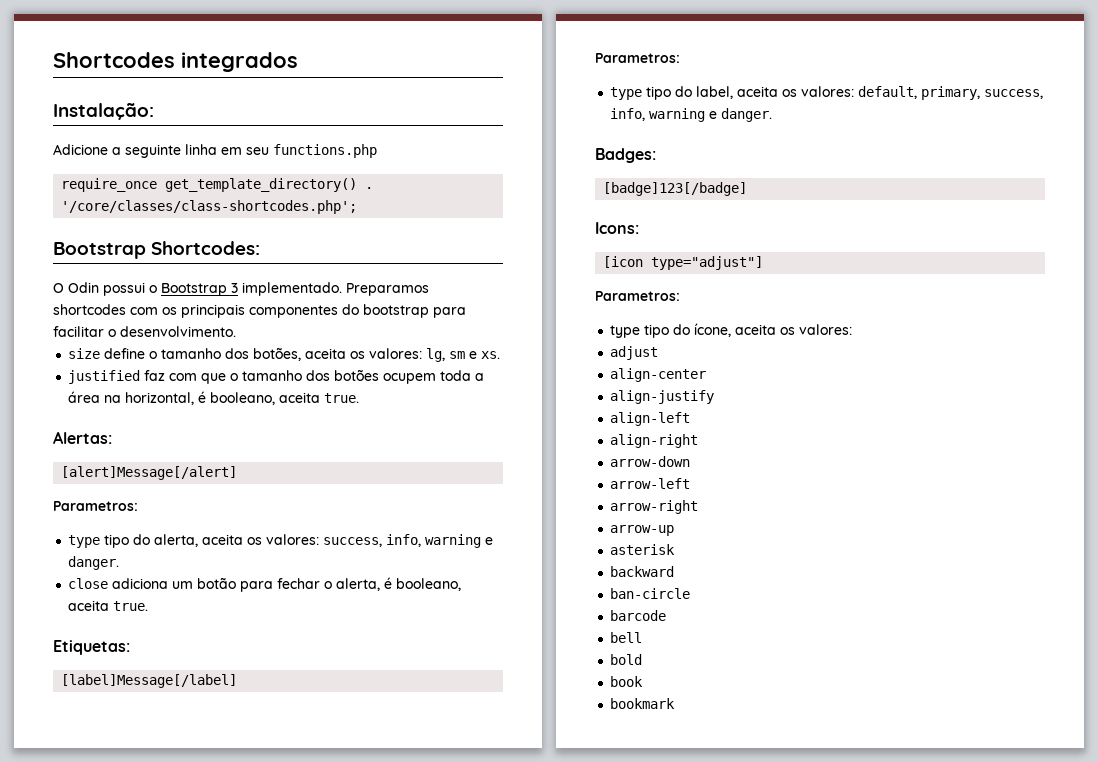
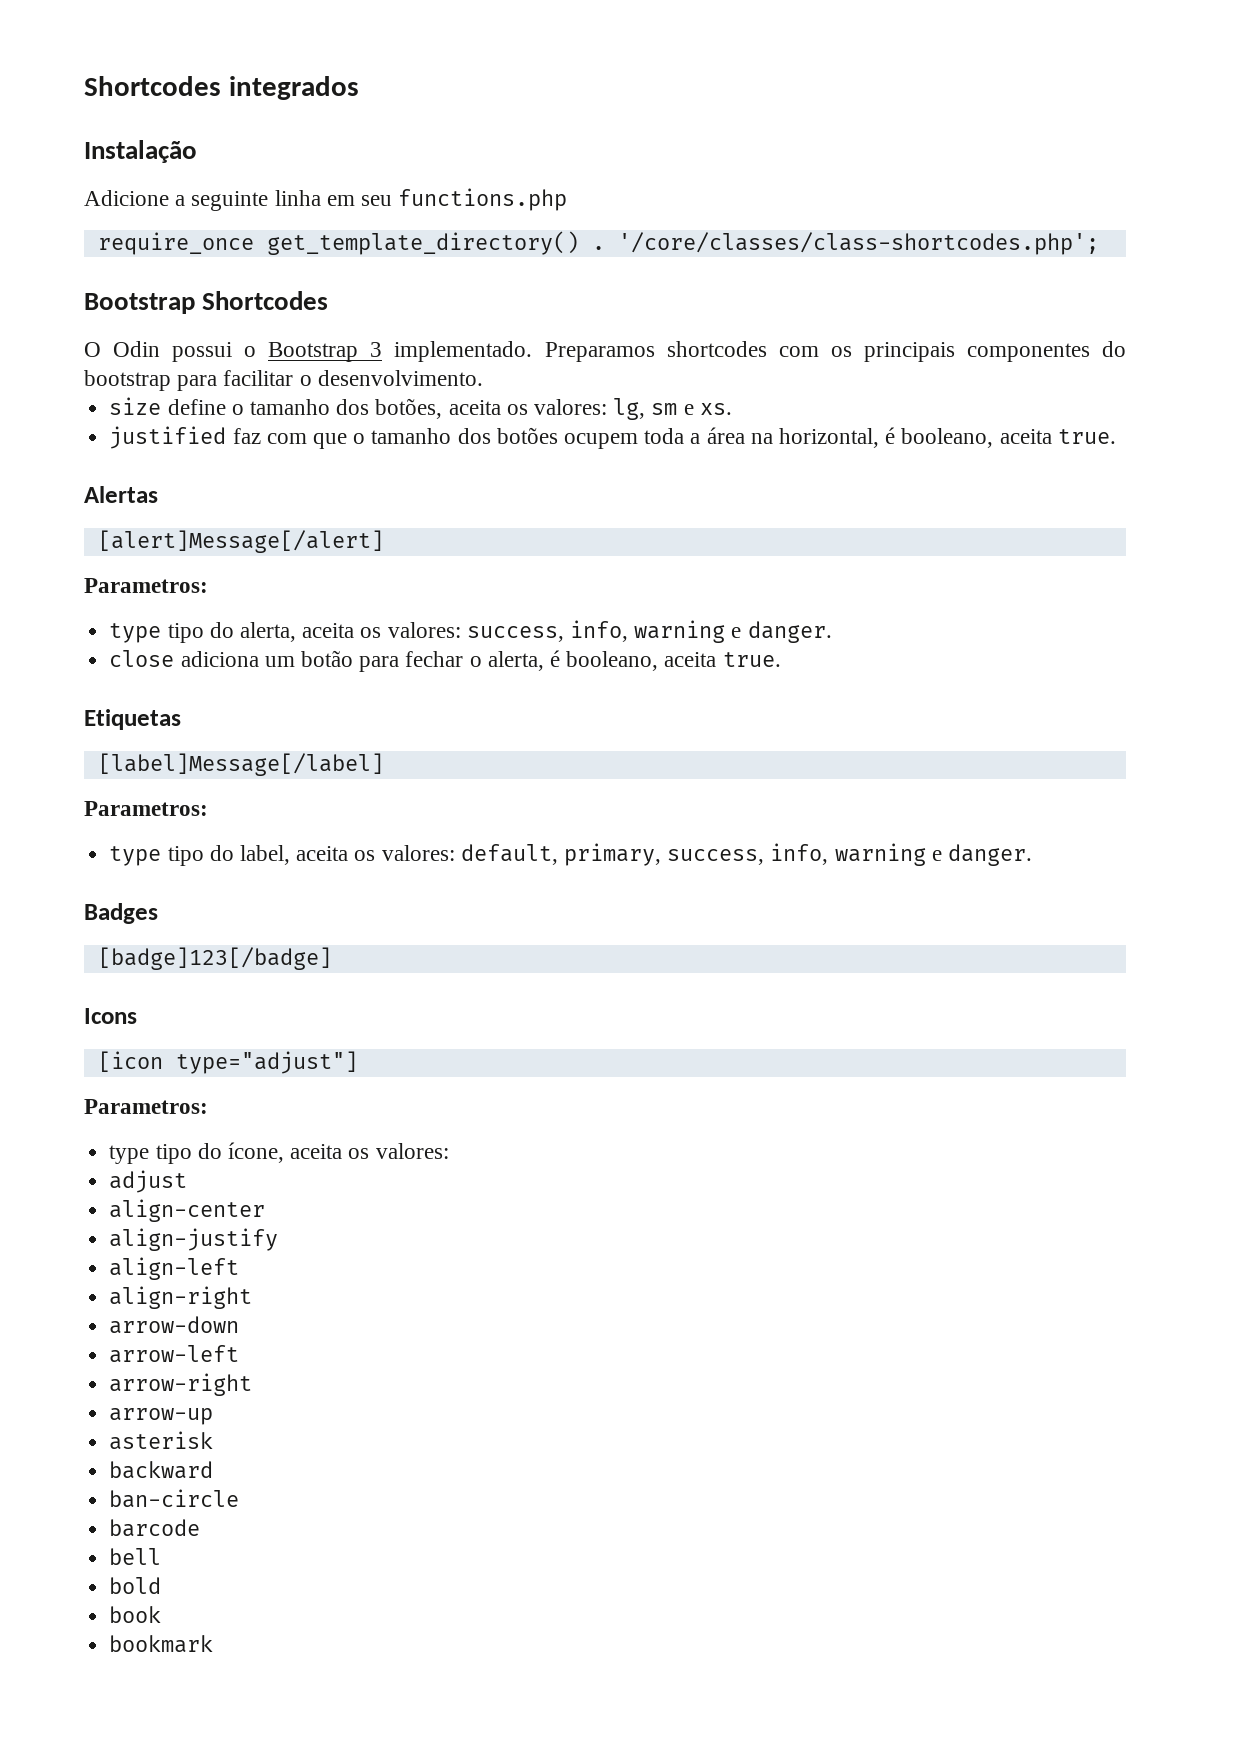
[53,103,154,120] Instalação: -> [84,140,197,163] Instalação
[151,241,261,255] Shortcodes: -> [202,291,329,310] Shortcodes
[53,431,112,444] Alertas: -> [84,486,158,503] Alertas
[53,640,130,655] Etiquetas: -> [84,709,181,730] Etiquetas
[595,148,656,163] Badges: -> [84,903,158,924] Badges
[595,222,639,234] Icons: -> [84,1008,137,1024] Icons

